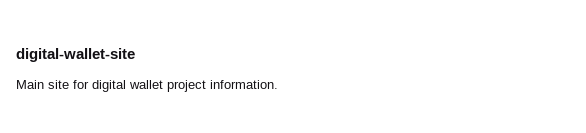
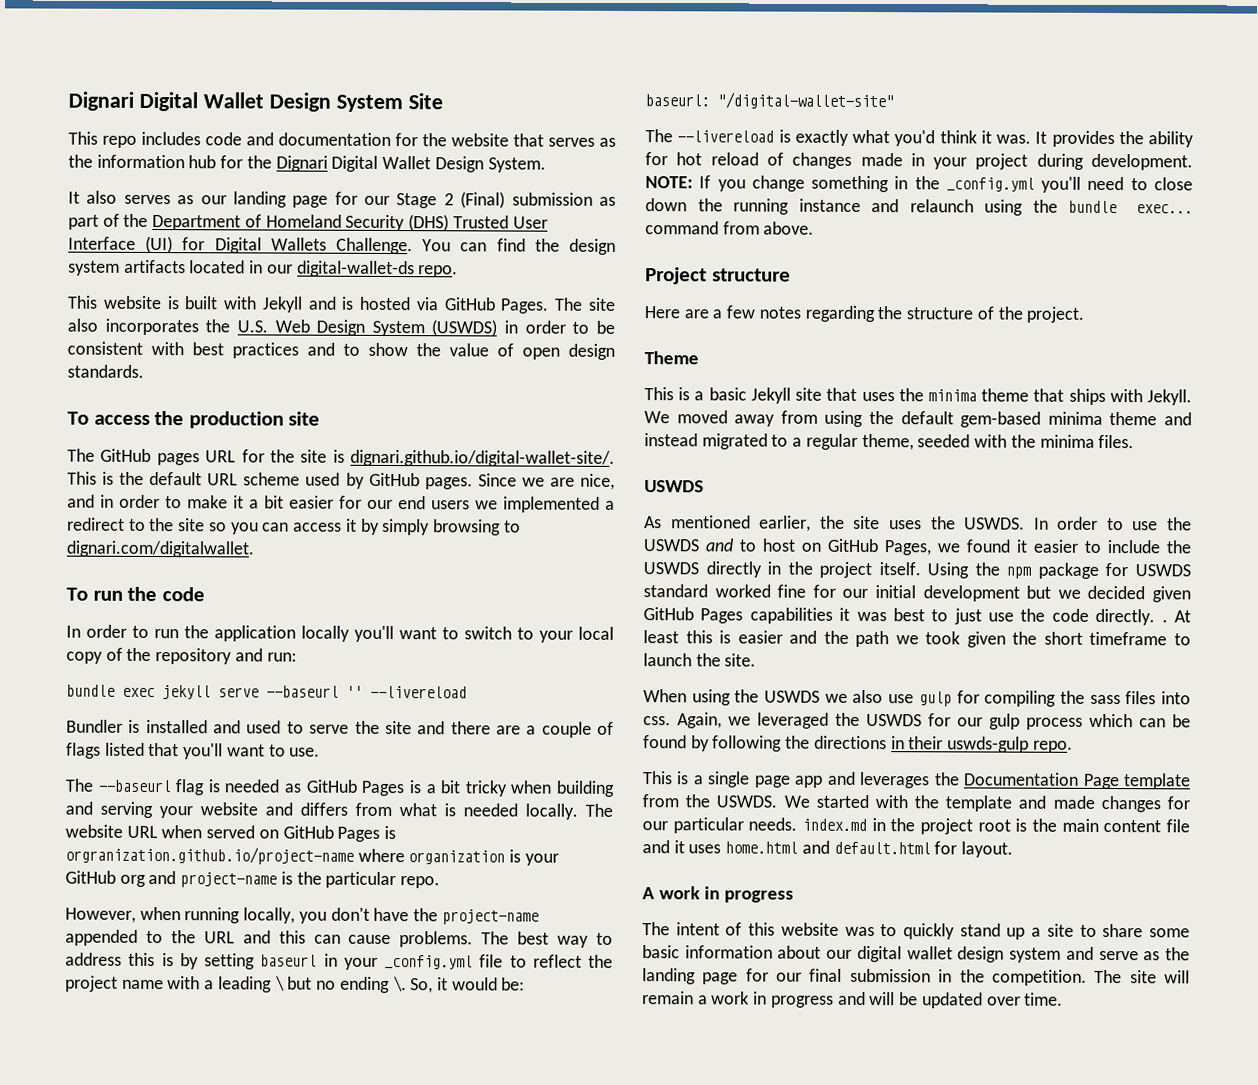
[16,48,135,62] [16,80,278,92] digital-wallet-site // Main site for digital wallet project information. -> [68,91,443,113] [68,131,616,148] [68,154,546,173] [68,190,617,209] [68,213,548,232] [68,235,616,255] [68,259,459,278] [67,295,616,314] [67,318,615,337] [67,341,615,360] [67,364,144,378] [67,411,321,429] [67,448,615,467] [67,471,616,490] [67,494,615,513] [67,517,521,536] [66,540,255,558] [66,586,205,602] [66,624,614,643] [66,647,297,665] [66,684,467,700] [66,719,614,738] [66,742,321,760] [65,778,616,797] [65,801,613,820] [65,824,397,842] [65,846,559,866] [65,870,441,889] [65,906,539,925] [65,929,614,948] [65,952,613,970] [65,975,526,994] [645,92,894,110] [645,129,1194,148] [645,152,1193,171] [645,175,1193,193] [645,198,1193,216] [645,221,815,235] [645,267,791,285] [644,305,1085,323] [644,351,699,365] [644,387,1192,406] [644,410,1192,428] [644,433,1135,451] [644,480,704,493] [644,515,1192,532] [643,538,1192,556] [643,561,1191,579] [643,584,1191,603] [643,607,1191,626] [643,630,1191,648] [643,653,757,667] [643,689,1191,707] [643,712,1191,730] [643,735,1073,753] [642,771,1191,790] [642,794,1190,813] [642,817,1190,835] [642,840,1014,858] [642,886,795,903] [642,922,1190,940] [642,945,1190,963] [642,968,1190,986] [642,991,1064,1009] Dignari Digital Wallet Design System Site // This repo includes code and documentation for the website that serves as the information hub for the Dignari Digital Wallet Design System. // It also serves as our landing page for our Stage 2 (Final) submission as part of the Department of Homeland Security (DHS) Trusted User Interface (UI) for Digital Wallets Challenge. You can find the design system artifacts located in our digital-wallet-ds repo. // This website is built with Jekyll and is hosted via GitHub Pages. The site also incorporates the U.S. Web Design System (USWDS) in order to be consistent with best practices and to show the value of open design standards. // To access the production site // The GitHub pages URL for the site is dignari.github.io/digital-wallet-site/. This is the default URL scheme used by GitHub pages. Since we are nice, and in order to make it a bit easier for our end users we implemented a redirect to the site so you can access it by simply browsing to dignari.com/digitalwallet. // To run the code // In order to run the application locally you'll want to switch to your local copy of the repository and run: // bundle exec jekyll serve --baseurl '' --livereload // Bundler is installed and used to serve the site and there are a couple of flags listed that you'll want to use. // The --baseurl flag is needed as GitHub Pages is a bit tricky when building and serving your website and differs from what is needed locally. The website URL when served on GitHub Pages is orgranization.github.io/project-name where organization is your GitHub org and project-name is the particular repo. // However, when running locally, you don't have the project-name appended to the URL and this can cause problems. The best way to address this is by setting baseurl in your _config.yml file to reflect the project name with a leading \ but no ending \. So, it would be: // baseurl: "/digital-wallet-site" // The --livereload is exactly what you'd think it was. It provides the ability for hot reload of changes made in your project during development. NOTE: If you change something in the _config.yml you'll need to close down the running instance and relaunch using the bundle exec... command from above. // Project structure // Here are a few notes regarding the structure of the project. // Theme // This is a basic Jekyll site that uses the minima theme that ships with Jekyll. We moved away from using the default gem-based minima theme and instead migrated to a regular theme, seeded with the minima files. // USWDS // As mentioned earlier, the site uses the USWDS. In order to use the USWDS and to host on GitHub Pages, we found it easier to include the USWDS directly in the project itself. Using the npm package for USWDS standard worked fine for our initial development but we decided given GitHub Pages capabilities it was best to just use the code directly. . At least this is easier and the path we took given the short timeframe to launch the site. // When using the USWDS we also use gulp for compiling the sass files into css. Again, we leveraged the USWDS for our gulp process which can be found by following the directions in their uswds-gulp repo. // This is a single page app and leverages the Documentation Page template from the USWDS. We started with the template and made changes for our particular needs. index.md in the project root is the main content file and it uses home.html and default.html for layout. // A work in progress // The intent of this website was to quickly stand up a site to share some basic information about our digital wallet design system and serve as the landing page for our final submission in the competition. The site will remain a work in progress and will be updated over time.

